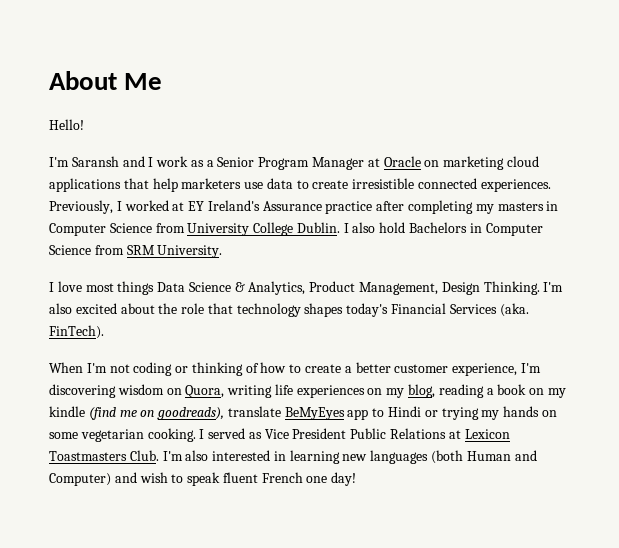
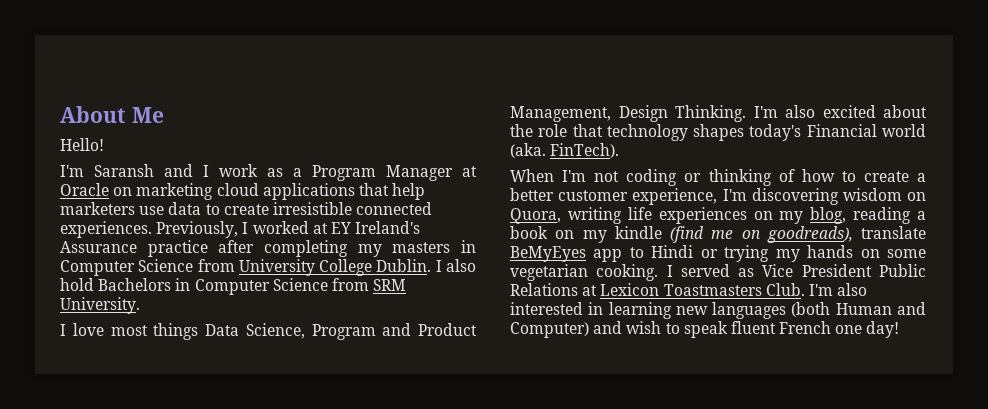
[217,157,255,167] Senior -> (302, 172) none
[188,281,306,295] Science & Analytics, -> [245,323,412,340] Science, Program and
[449,304,497,314] Services -> [882,124,926,137] world

